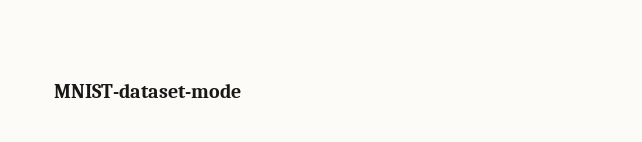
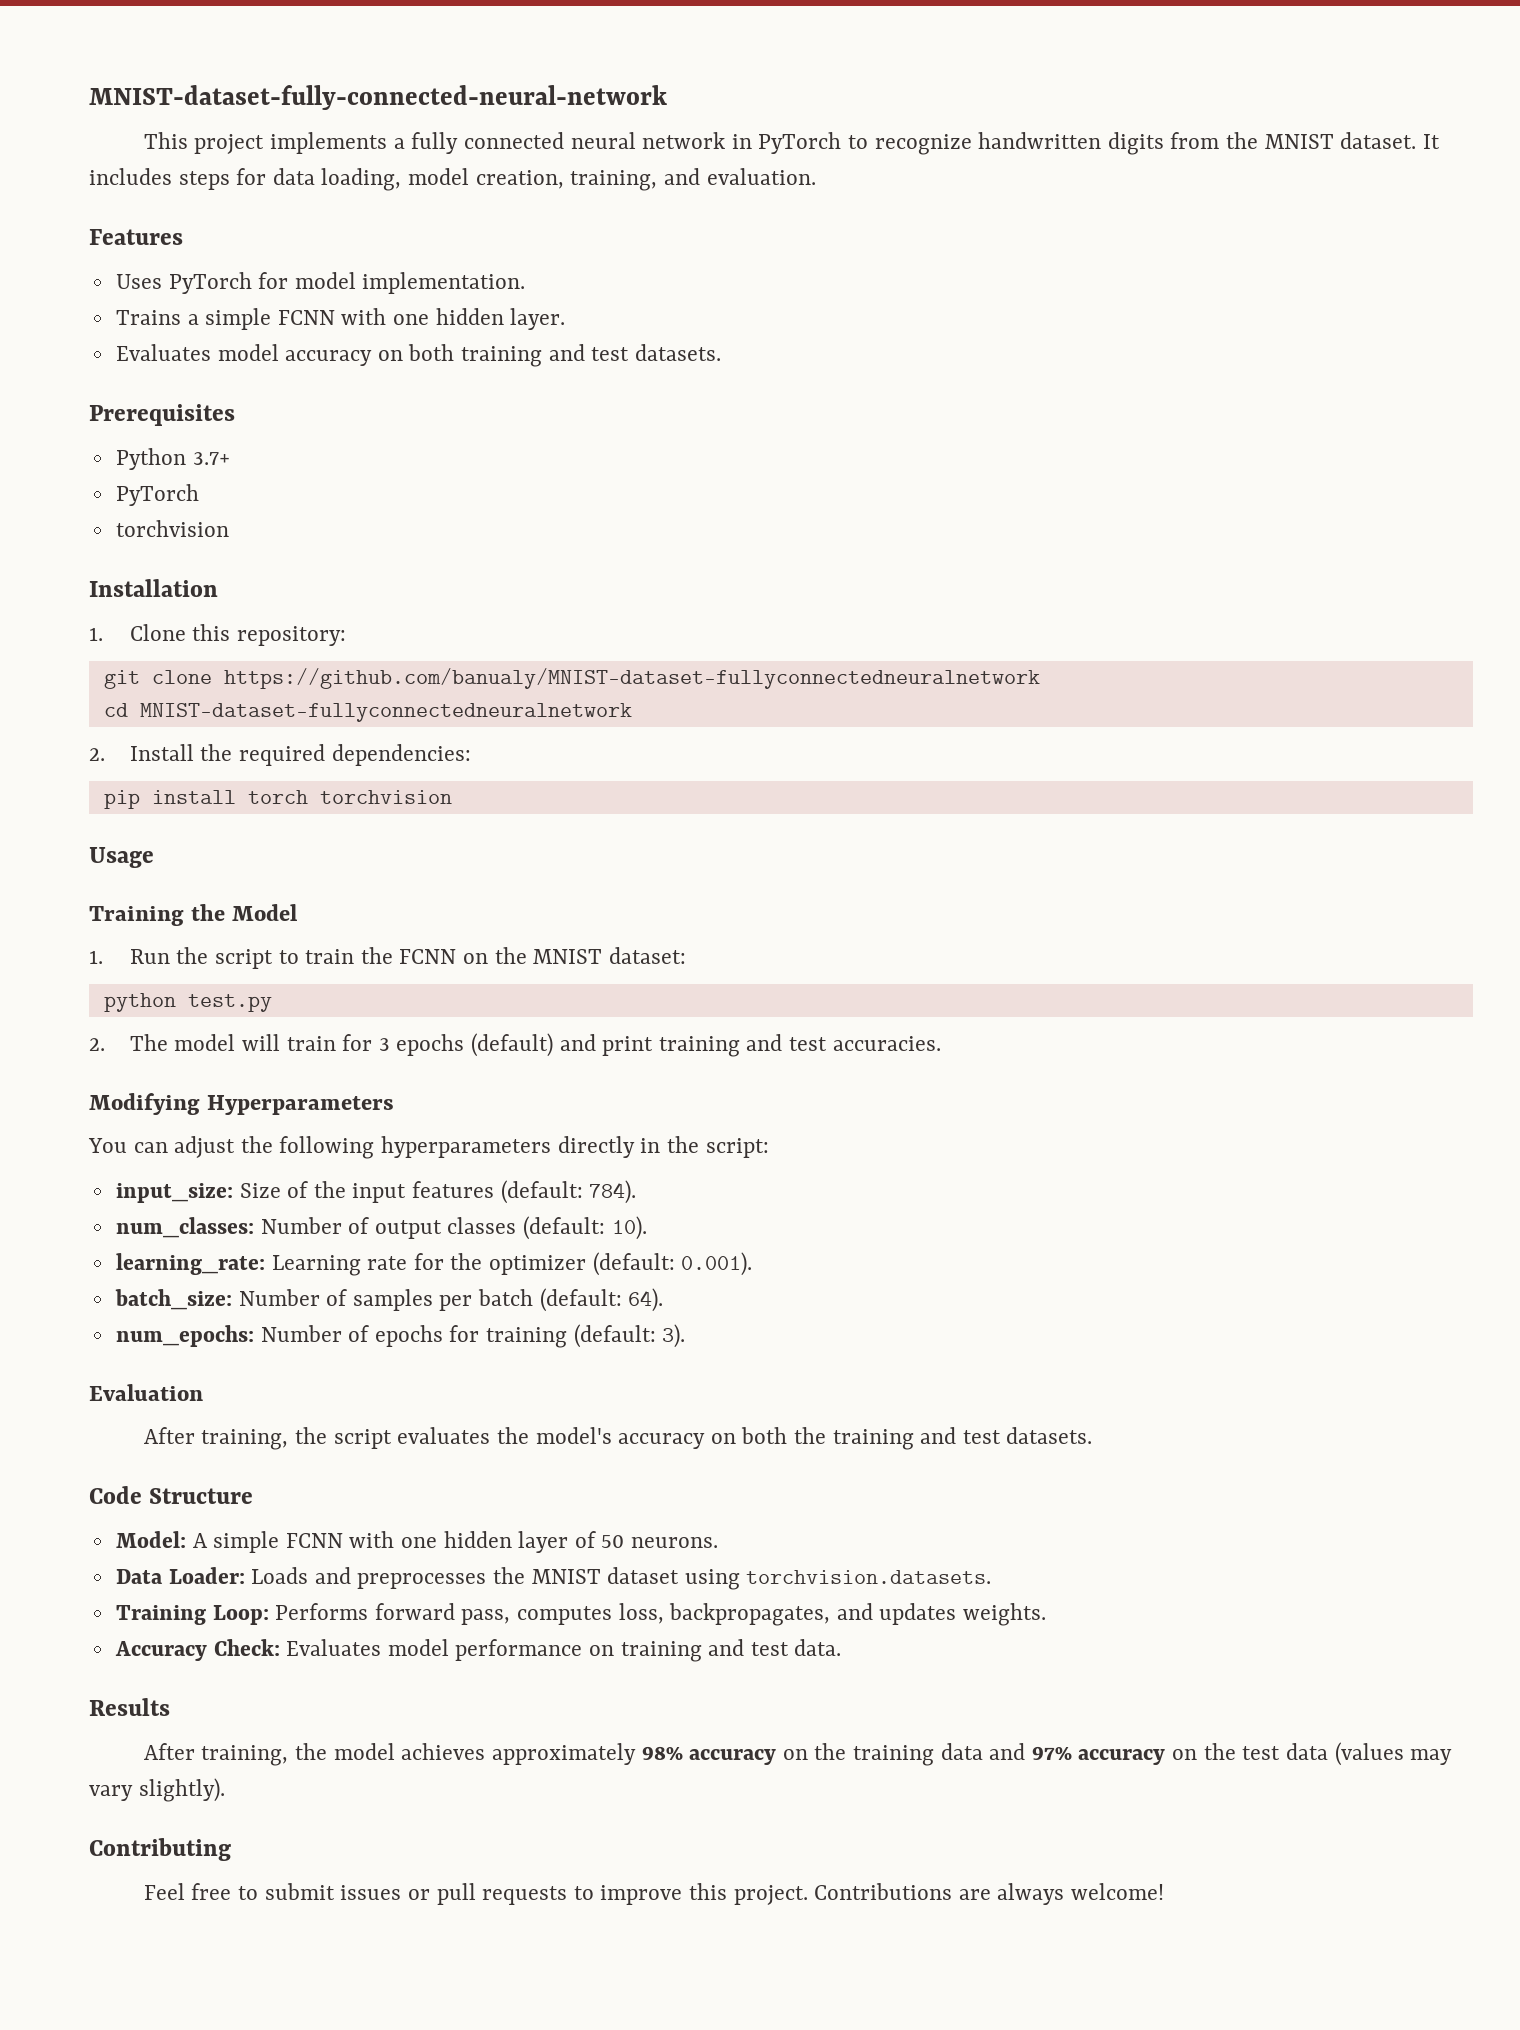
[54,83,241,98] MNIST-dataset-mode -> [89,85,667,110] [143,132,1440,155] [89,168,816,191] [89,229,183,245] [115,272,526,294] [115,308,566,330] [115,344,721,367] [89,404,235,426] [115,448,230,470] [115,484,199,506] [115,520,229,537] [89,579,218,597] [89,624,346,646] [103,668,1040,689] [103,703,632,722] [89,744,471,766] [103,790,452,809] [89,847,154,868] [89,904,297,926] [89,947,686,969] [103,993,272,1012] [89,1033,941,1057] [89,1093,394,1115] [88,1136,769,1159] [115,1180,637,1204] [115,1216,647,1240] [115,1252,753,1276] [114,1288,664,1312] [115,1324,686,1348] [89,1384,203,1401] [143,1427,1093,1450] [89,1486,254,1504] [115,1531,719,1553] [115,1567,992,1590] [115,1603,1047,1626] [114,1639,842,1662] [89,1698,170,1716] [143,1742,1453,1766] [89,1778,225,1802] [89,1838,231,1861] [143,1883,1165,1905] MNIST-dataset-fully-connected-neural-network // This project implements a fully connected neural network in PyTorch to recognize handwritten digits from the MNIST dataset. It includes steps for data loading, model creation, training, and evaluation. // Features // Uses PyTorch for model implementation. // Trains a simple FCNN with one hidden layer. // Evaluates model accuracy on both training and test datasets. // Prerequisites // Python 3.7+ // PyTorch // torchvision // Installation // 1. Clone this repository: // git clone https://github.com/banualy/MNIST-dataset-fullyconnectedneuralnetwork // cd MNIST-dataset-fullyconnectedneuralnetwork // 2. Install the required dependencies: // pip install torch torchvision // Usage // Training the Model // 1. Run the script to train the FCNN on the MNIST dataset: // python test.py // 2. The model will train for 3 epochs (default) and print training and test accuracies. // Modifying Hyperparameters // You can adjust the following hyperparameters directly in the script: // input_size: Size of the input features (default: 784). // num_classes: Number of output classes (default: 10). // learning_rate: Learning rate for the optimizer (default: 0.001). // batch_size: Number of samples per batch (default: 64). // num_epochs: Number of epochs for training (default: 3). // Evaluation // After training, the script evaluates the model's accuracy on both the training and test datasets. // Code Structure // Model: A simple FCNN with one hidden layer of 50 neurons. // Data Loader: Loads and preprocesses the MNIST dataset using torchvision.datasets. // Training Loop: Performs forward pass, computes loss, backpropagates, and updates weights. // Accuracy Check: Evaluates model performance on training and test data. // Results // After training, the model achieves approximately 98% accuracy on the training data and 97% accuracy on the test data (values may vary slightly). // Contributing // Feel free to submit issues or pull requests to improve this project. Contributions are always welcome!

